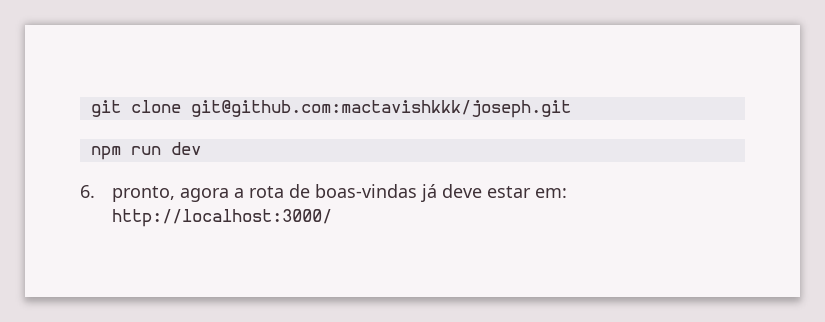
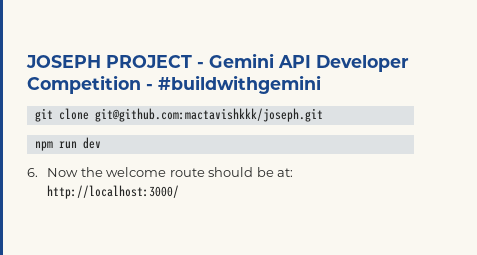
(90, 108) none -> [26,53,409,72] [27,75,321,94] JOSEPH PROJECT - Gemini API Developer Competition - #buildwithgemini //
[111,184,567,202] pronto, agora a rota de boas-vindas já deve estar em: -> [47,167,294,177] Now the welcome route should be at:

